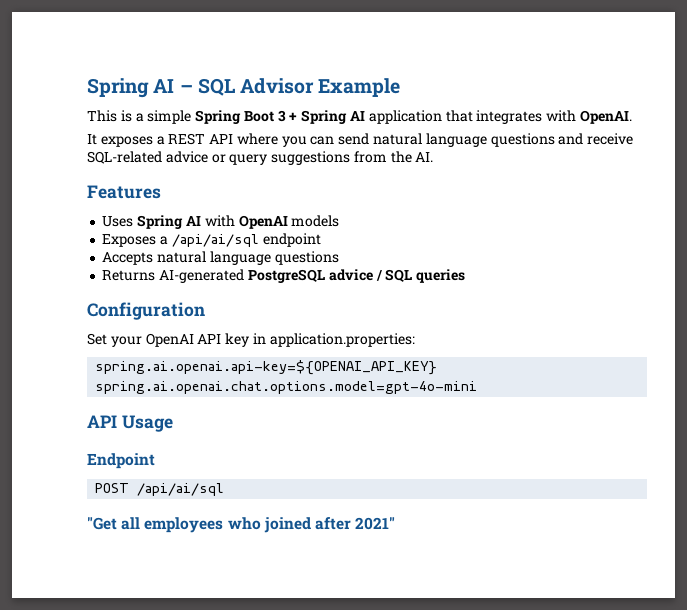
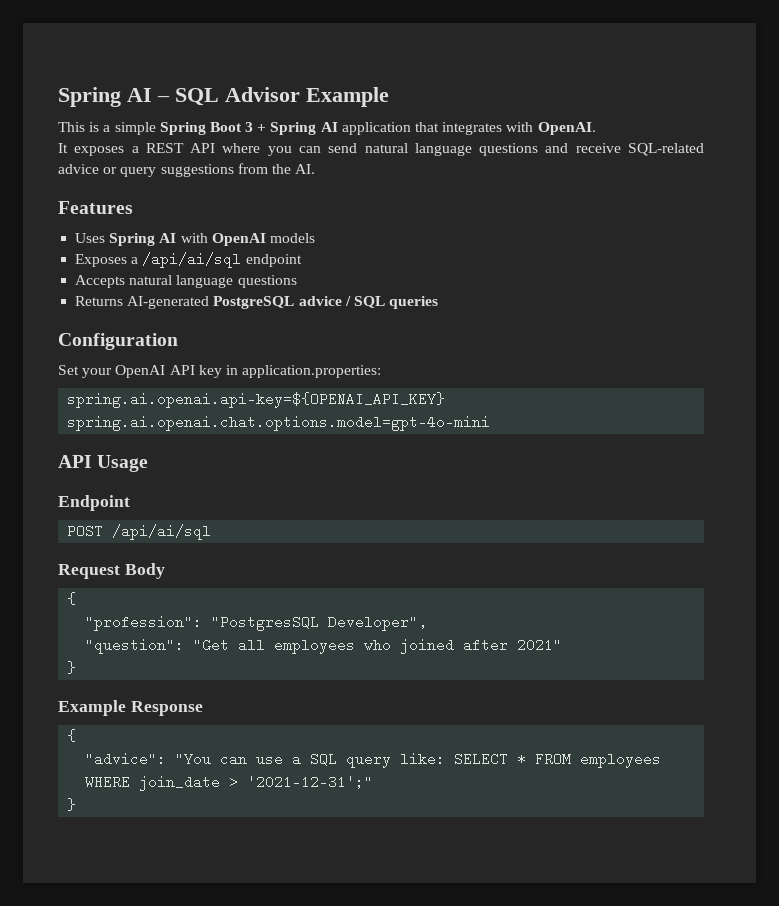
(225, 489) none -> [58,563,165,579] [67,592,77,605] [85,615,428,631] [85,638,185,654] Request Body // { // "profession": "PostgresSQL Developer", // "question":
(396, 523) none -> [67,661,77,674] [58,700,203,716] [67,729,77,742] [85,752,662,768] [85,775,374,791] [67,798,77,811] // } // Example Response // { // "advice": "You can use a SQL query like: SELECT * FROM employees WHERE join_date > '2021-12-31';" // }

